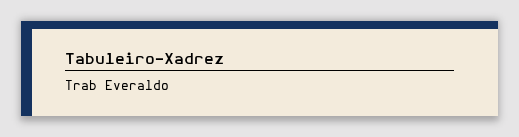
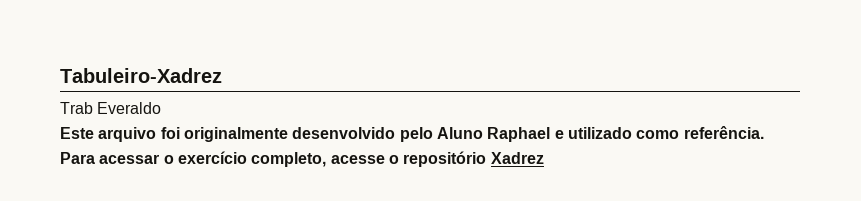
(169, 85) none -> [60,126,764,142] [60,151,544,167] // Este arquivo foi originalmente desenvolvido pelo Aluno Raphael e utilizado como referência. // Para acessar o exercício completo, acesse o repositório Xadrez

